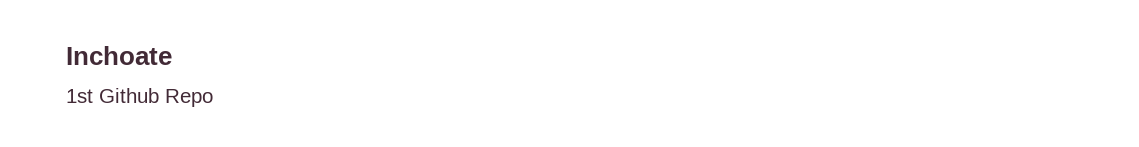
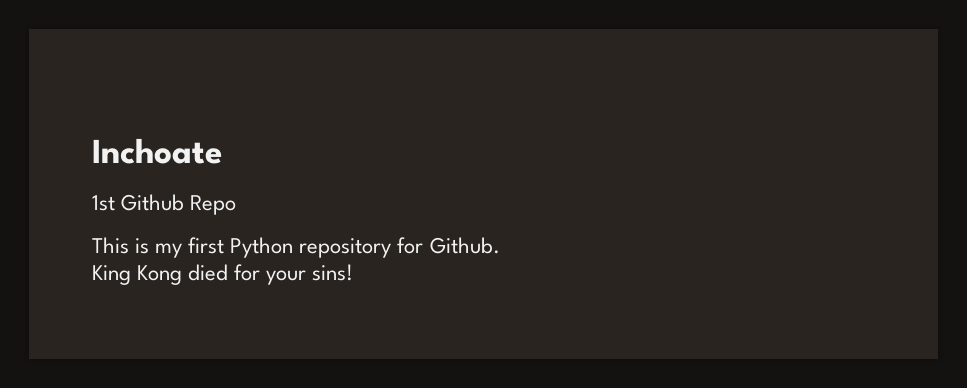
(213, 98) none -> [92,237,500,258] [92,264,354,285] // This is my first Python repository for Github. // King Kong died for your sins!

